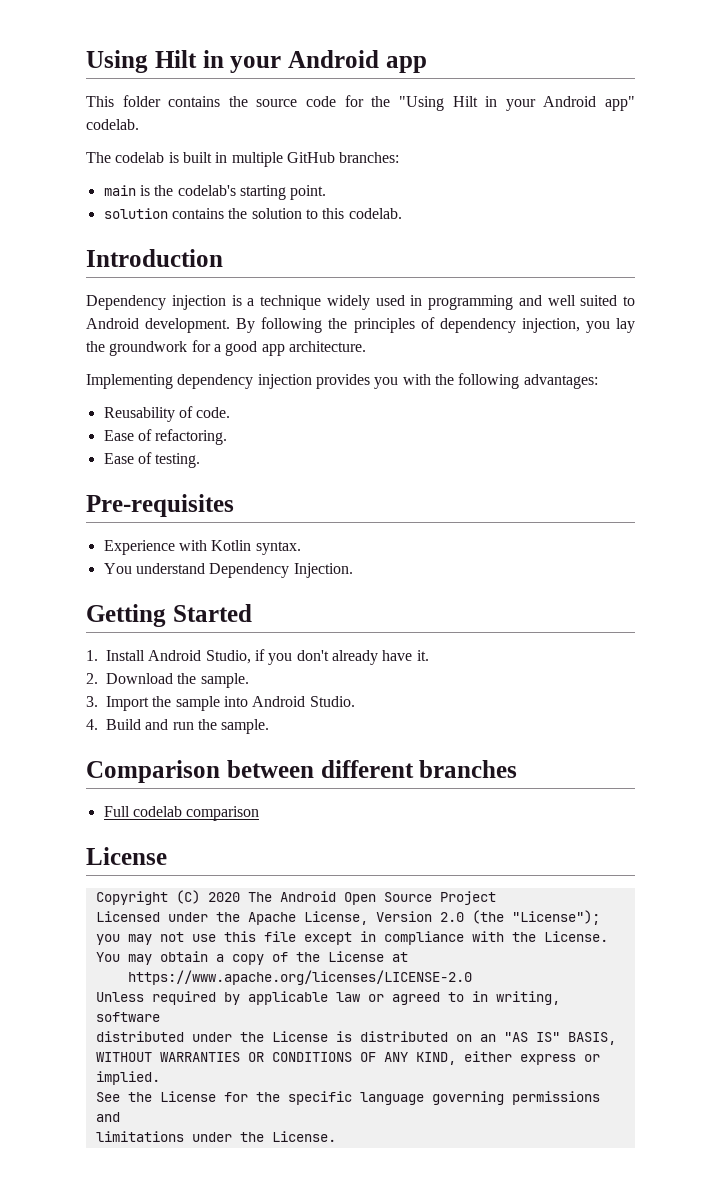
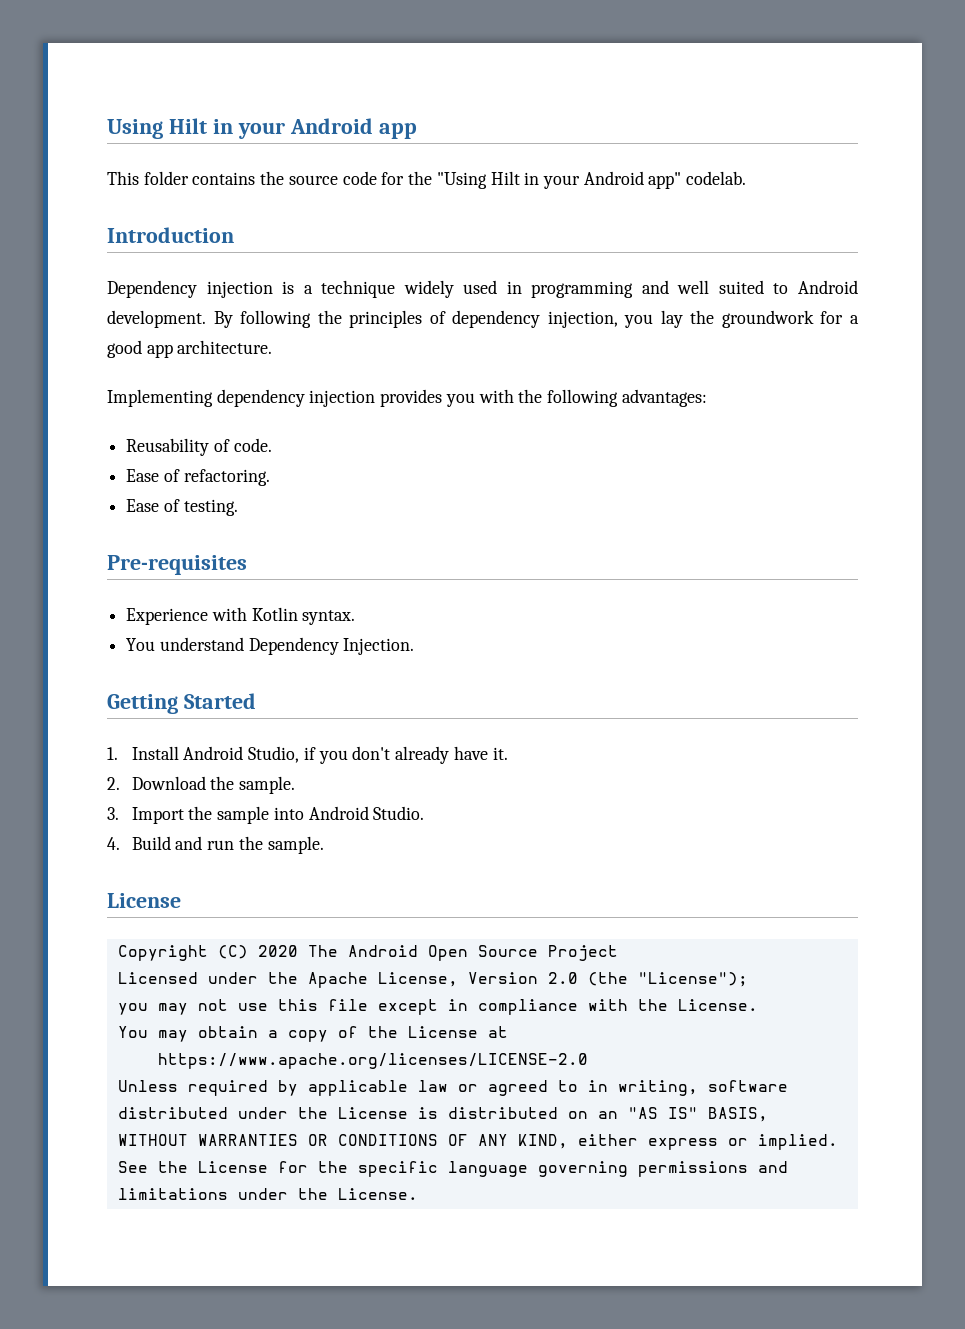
[86,152,400,167] [103,185,327,200] [103,208,402,219] // The codelab is built in multiple GitHub branches: // main is the codelab's starting point. // solution contains the solution to this codelab. -> (747, 178) none
[86,760,518,783] [103,806,260,821] // Comparison between different branches // Full codelab comparison -> (324, 845) none

